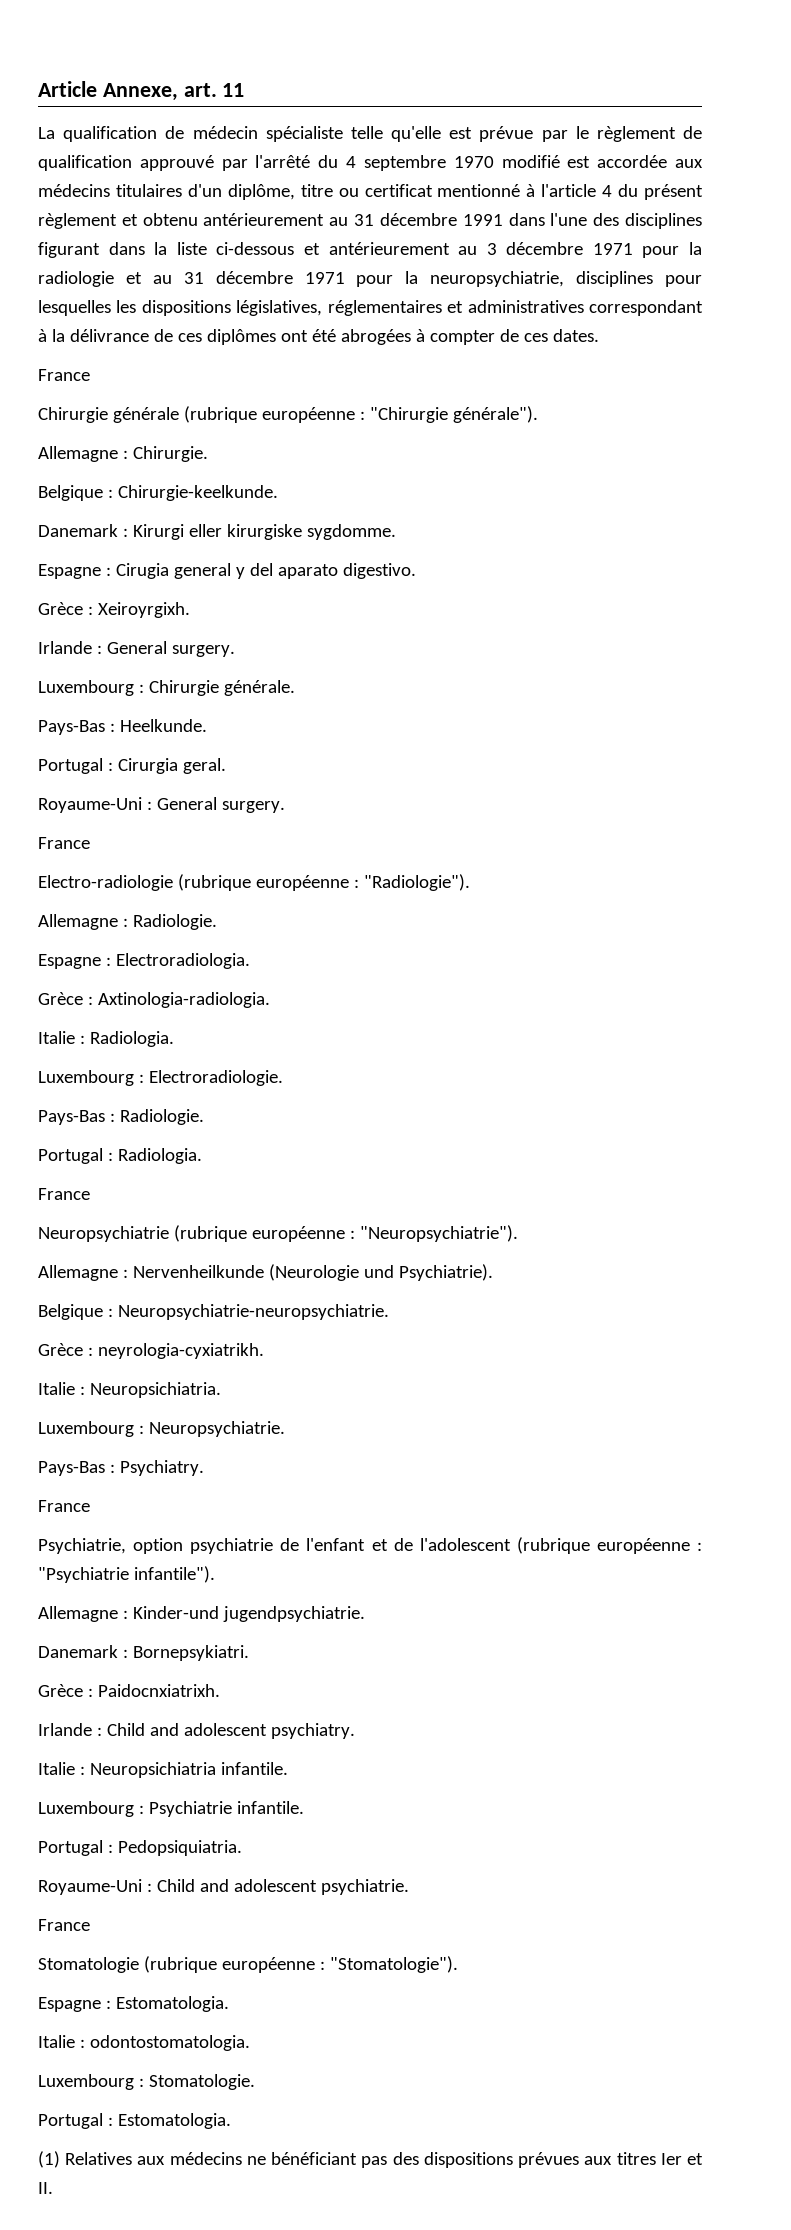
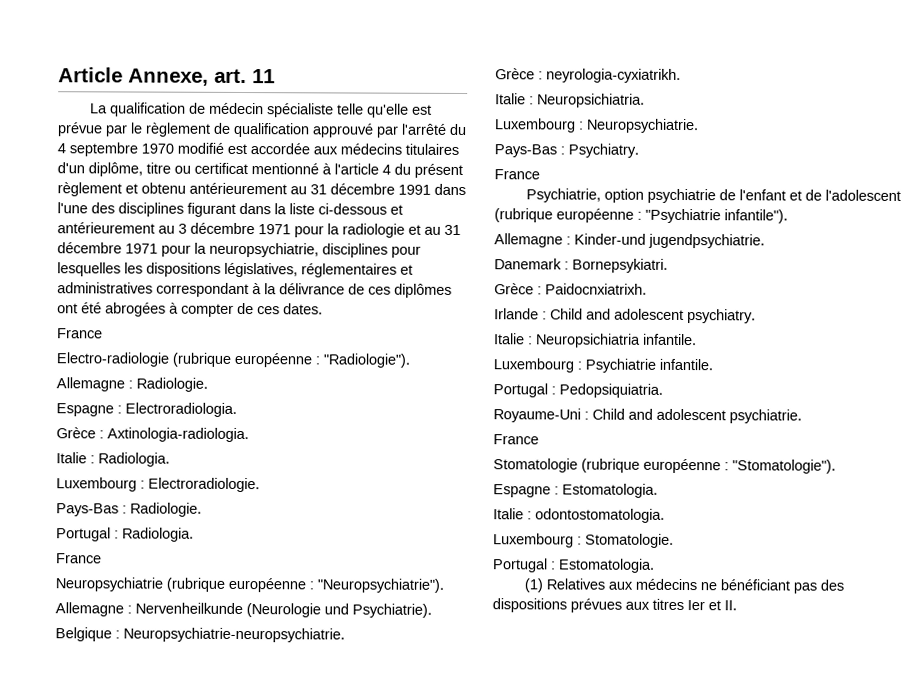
[38,406,538,423] [38,446,208,462] [38,485,278,501] [38,524,396,540] [38,563,416,579] [38,602,190,618] [38,641,235,657] [38,680,295,696] [38,719,207,735] [38,758,226,774] [38,797,285,813] [38,837,90,849] // Chirurgie générale (rubrique européenne : "Chirurgie générale"). // Allemagne : Chirurgie. // Belgique : Chirurgie-keelkunde. // Danemark : Kirurgi eller kirurgiske sygdomme. // Espagne : Cirugia general y del aparato digestivo. // Grèce : Xeiroyrgixh. // Irlande : General surgery. // Luxembourg : Chirurgie générale. // Pays-Bas : Heelkunde. // Portugal : Cirurgia geral. // Royaume-Uni : General surgery. // France -> (103, 333) none

